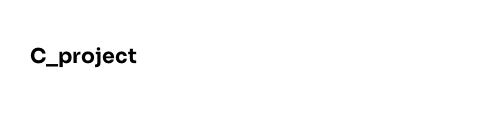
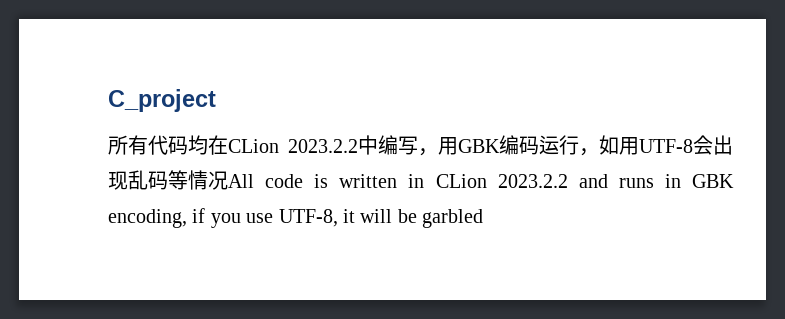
(137, 57) none -> [108,135,733,156] [108,170,735,190] [108,208,484,228] // 所有代码均在CLion 2023.2.2中编写，用GBK编码运行，如用UTF-8会出现乱码等情况All code is written in CLion 2023.2.2 and runs in GBK encoding, if you use UTF-8, it will be garbled

